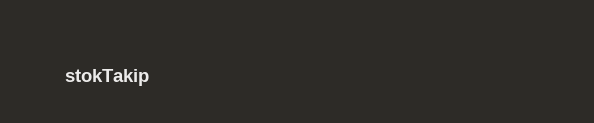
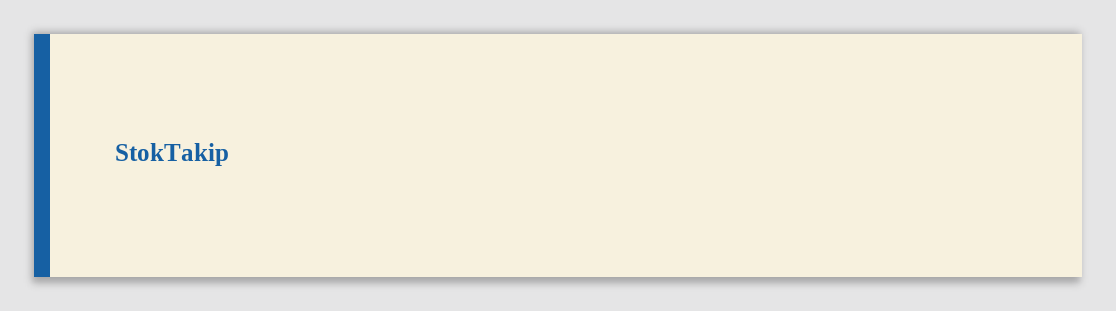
[65,69,149,86] stokTakip -> [115,143,229,166] StokTakip

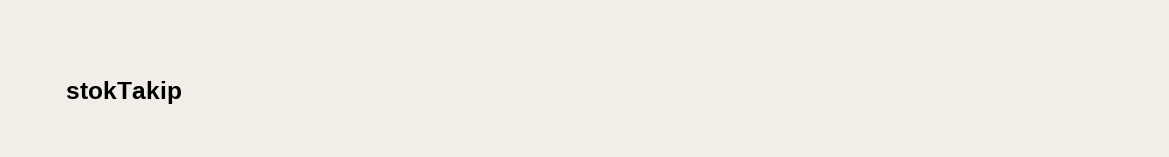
[115,143,229,166] StokTakip -> [66,81,182,104] stokTakip

